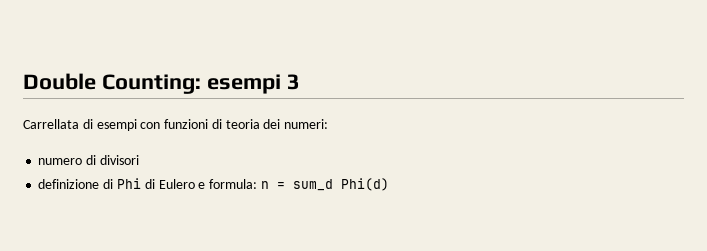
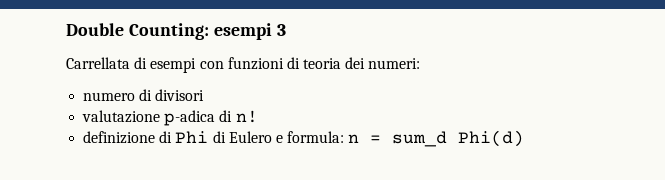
(139, 160) none -> [82,110,258,126] // valutazione p-adica di n!

